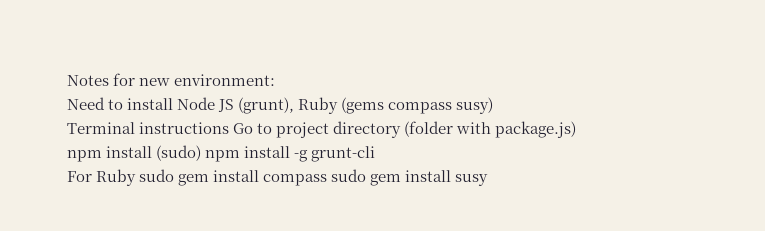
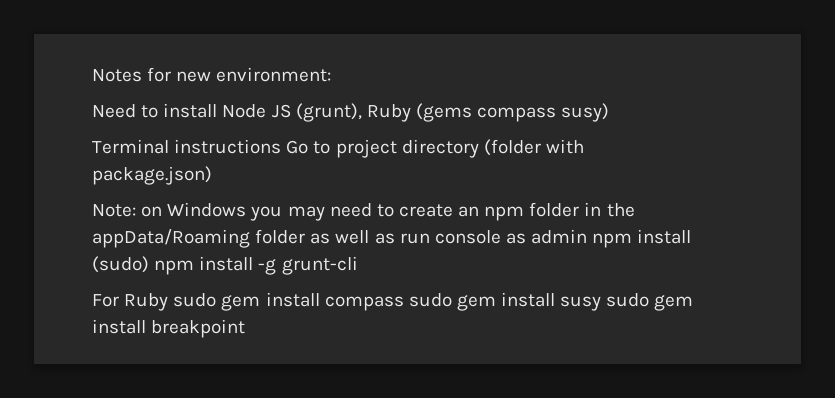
[495,121,577,138] package.js) // -> [92,166,212,185] [92,202,635,221] [92,229,588,248] package.json) // Note: on Windows you may need to create an npm folder in the appData/Roaming folder as well as run console as admin
(489, 180) none -> [606,293,694,311] [92,319,246,338] sudo gem install breakpoint

